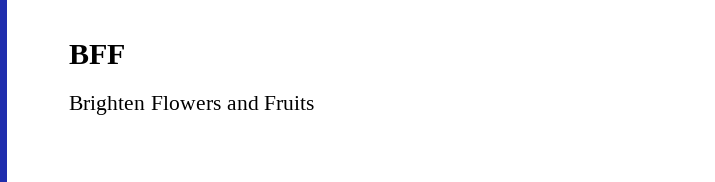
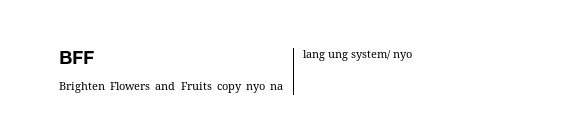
(315, 103) none -> [216,84,283,93] [303,50,412,61] copy nyo na lang ung system/ nyo

